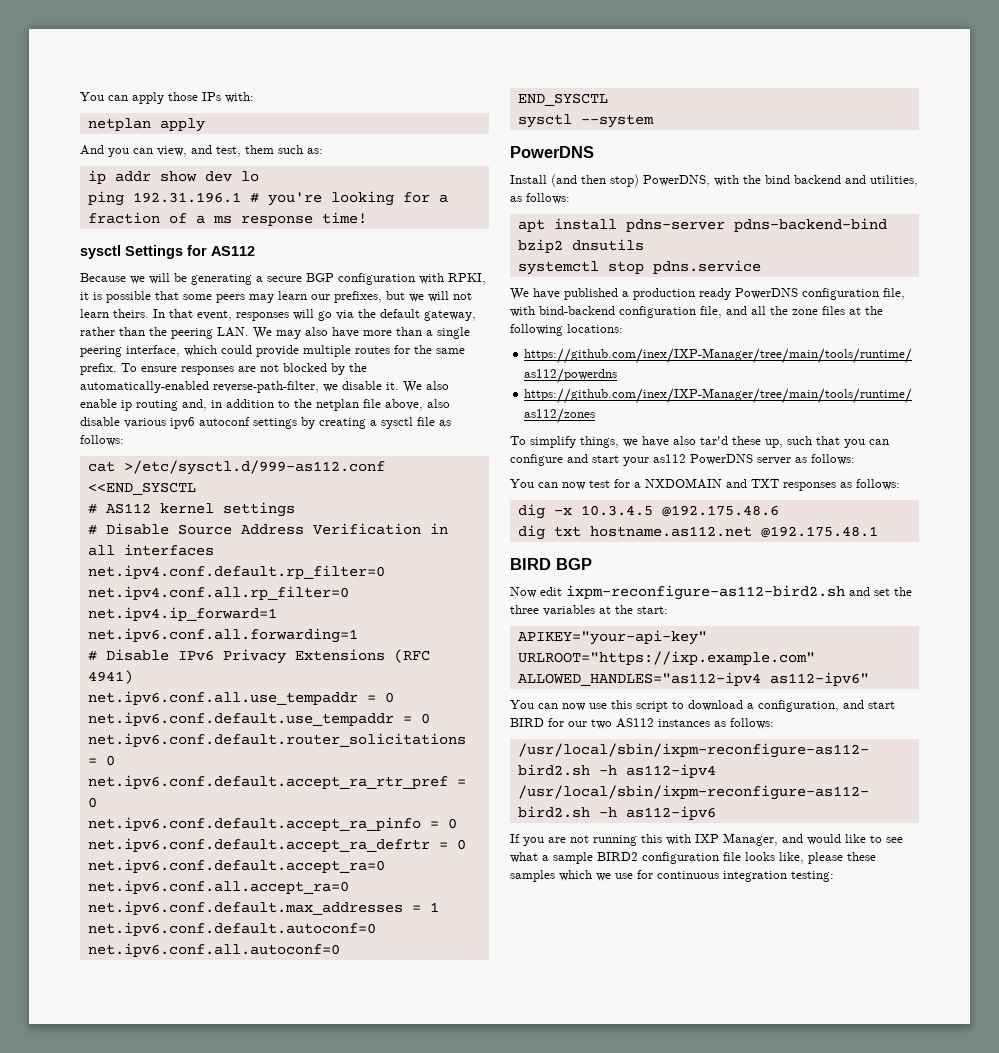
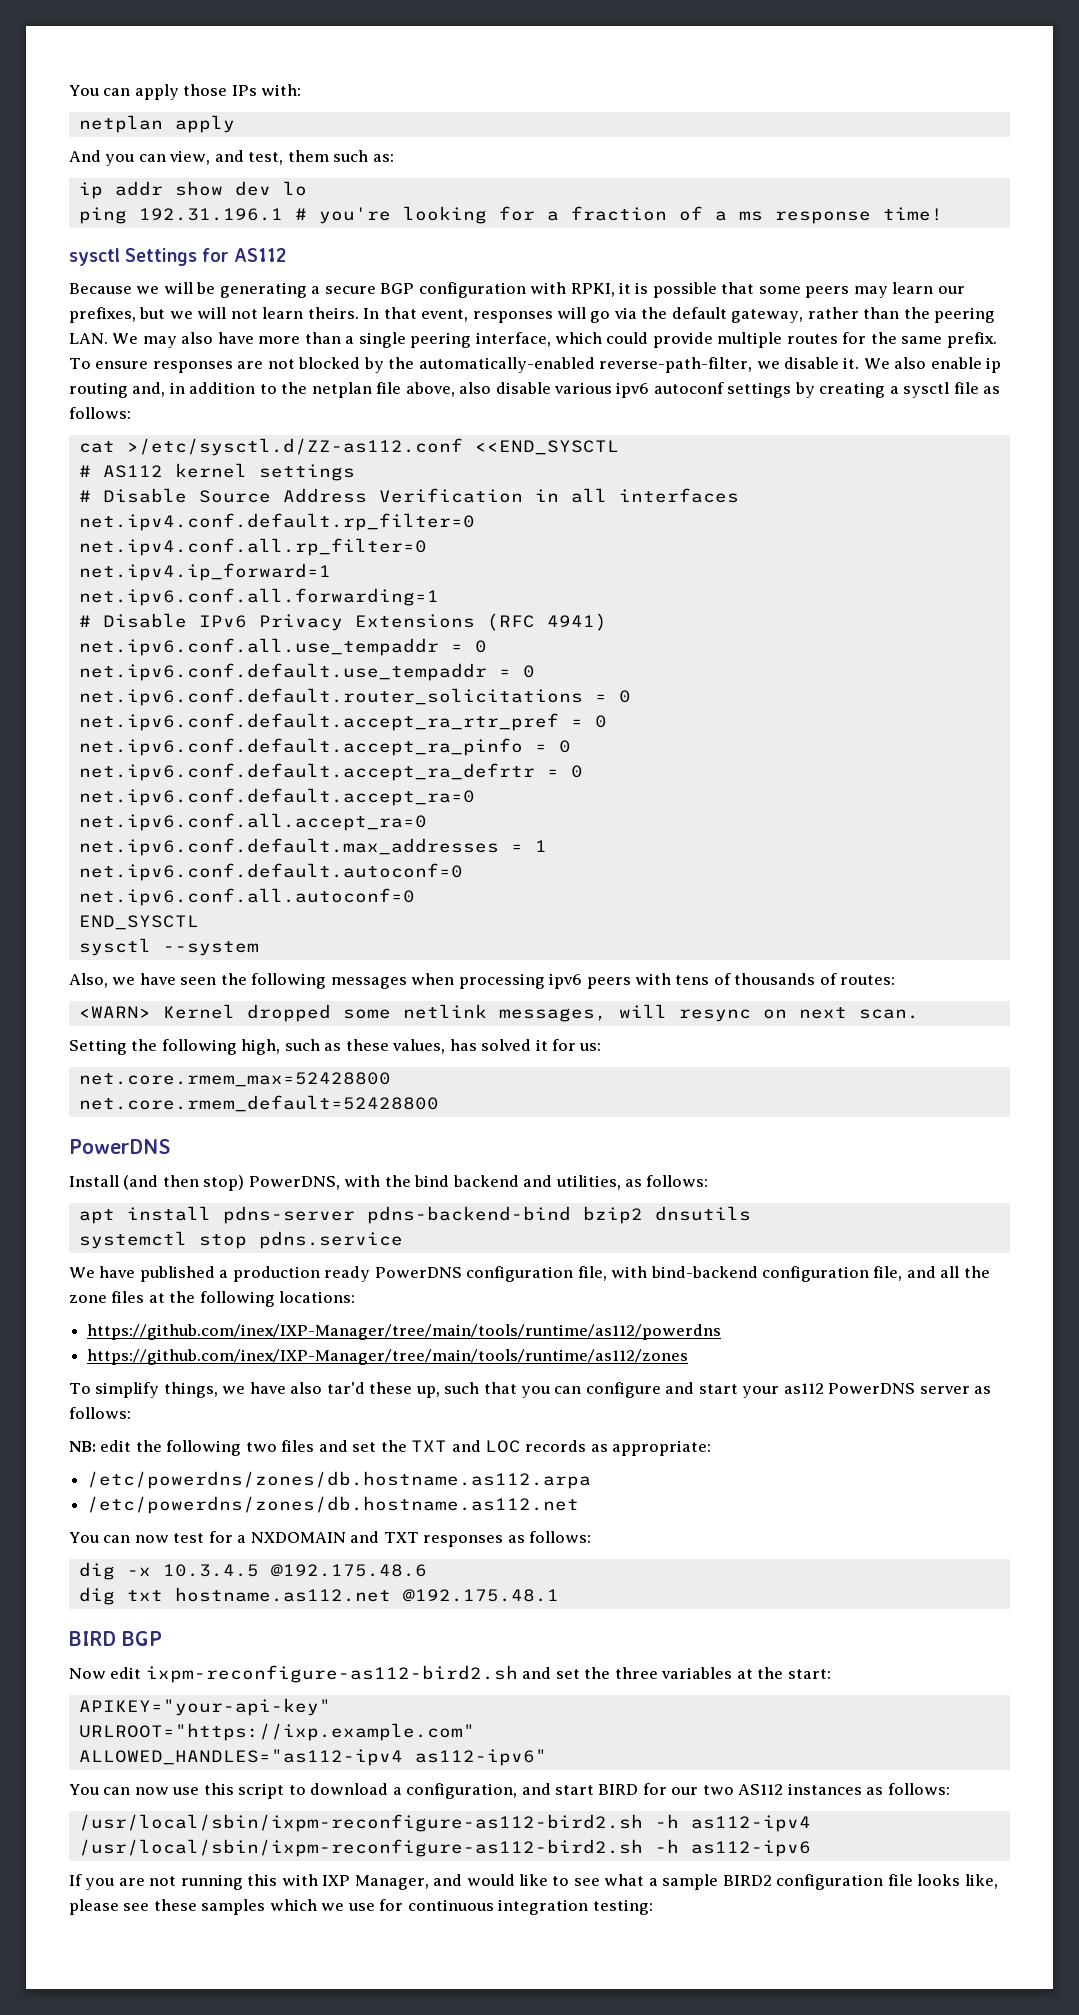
[123,460,385,475] >/etc/sysctl.d/999-as112.conf -> [126,438,463,456] >/etc/sysctl.d/ZZ-as112.conf
(654, 121) none -> [69,973,896,989] [78,1004,919,1022] [69,1039,602,1055] [78,1072,391,1087] [78,1095,439,1112] // Also, we have seen the following messages when processing ipv6 peers with tens of thousands of routes: // <WARN> Kernel dropped some netlink messages, will resync on next scan. // Setting the following high, such as these values, has solved it for us: // net.core.rmem_max=52428800 // net.core.rmem_default=52428800
(855, 459) none -> [69,1440,712,1456] [87,1471,592,1489] [87,1496,580,1514] // NB: edit the following two files and set the TXT and LOC records as appropriate: // /etc/powerdns/zones/db.hostname.as112.arpa // /etc/powerdns/zones/db.hostname.as112.net
(843, 858) none -> [123,1903,150,1911] see

